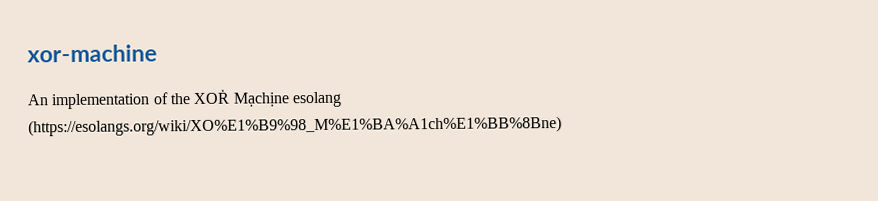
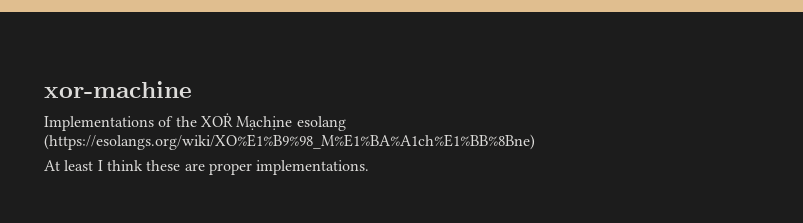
[27,93,151,110] An implementation -> [44,116,154,131] Implementations
(562, 126) none -> [44,160,370,175] // At least I think these are proper implementations.

